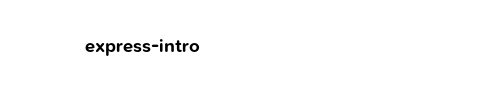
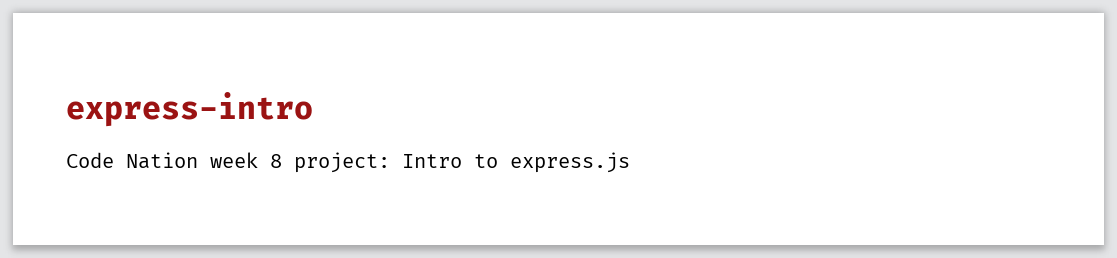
(200, 47) none -> [66,152,630,173] // Code Nation week 8 project: Intro to express.js

